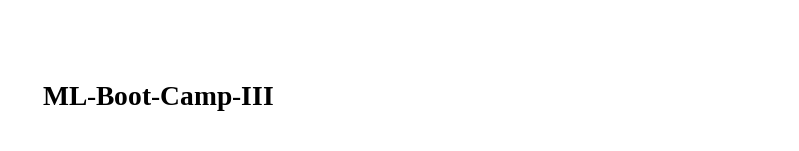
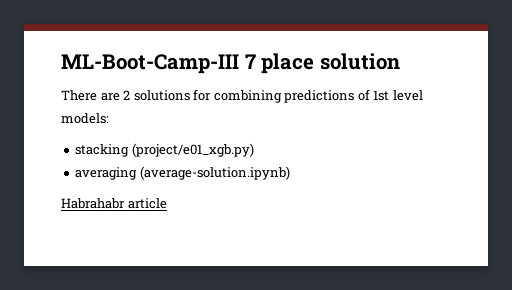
(274, 99) none -> [244,53,400,74] [61,89,423,103] [61,113,109,124] [75,143,254,157] [75,166,290,180] [61,198,167,209] 7 place solution // There are 2 solutions for combining predictions of 1st level models: // stacking (project/e01_xgb.py) // averaging (average-solution.ipynb) // Habrahabr article

